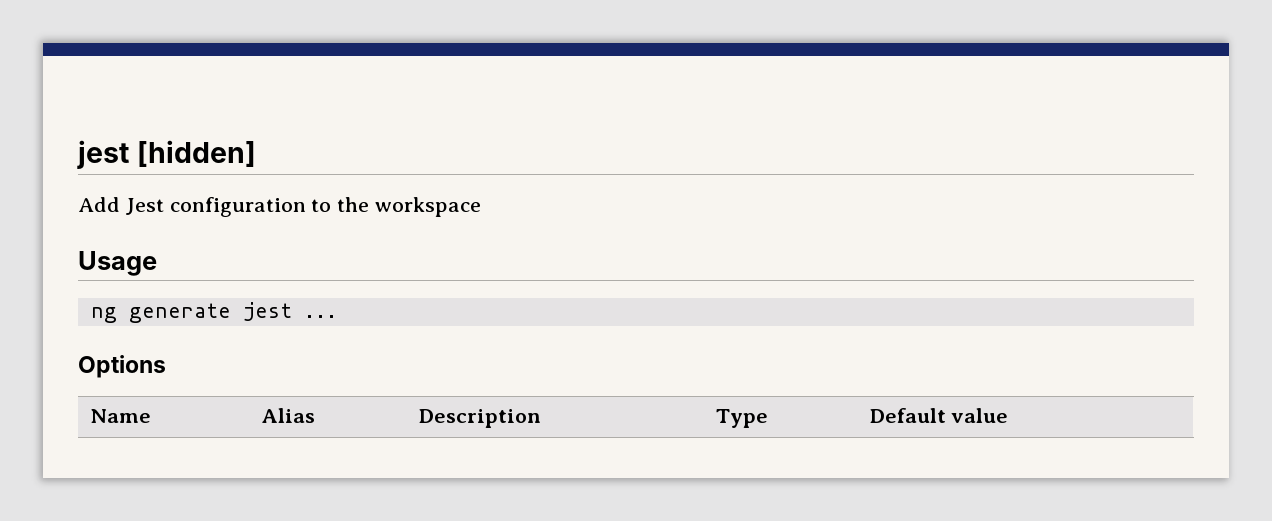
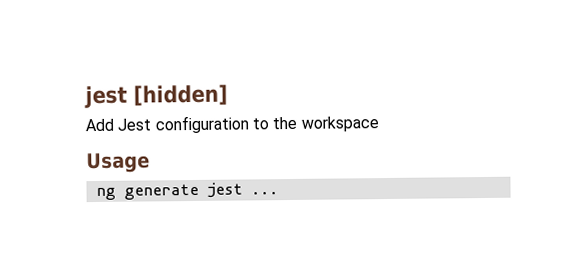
[78,355,166,378] [89,409,151,423] [261,408,315,423] [418,409,541,428] [715,409,768,428] [869,408,1009,423] // Options // Name | Alias | Description | Type | Default value -> (279, 193) none

